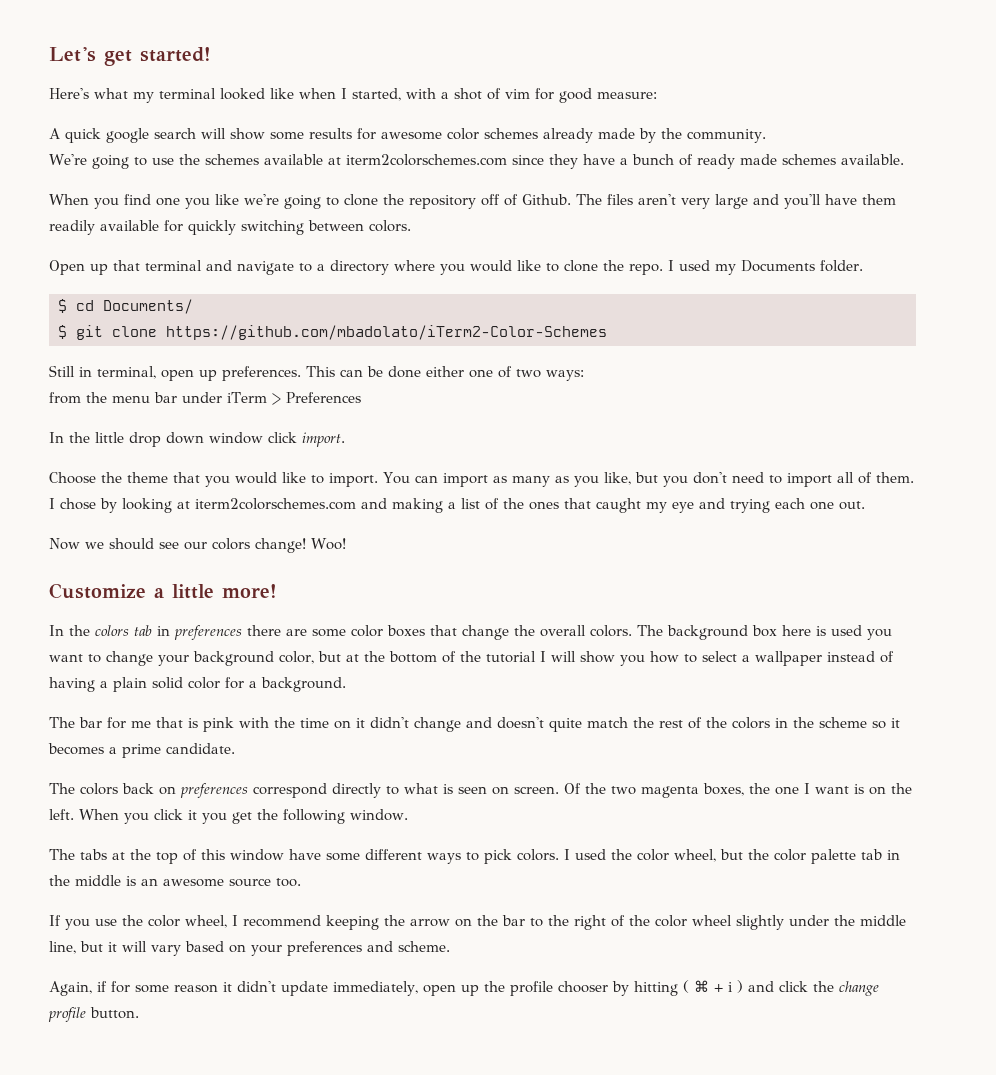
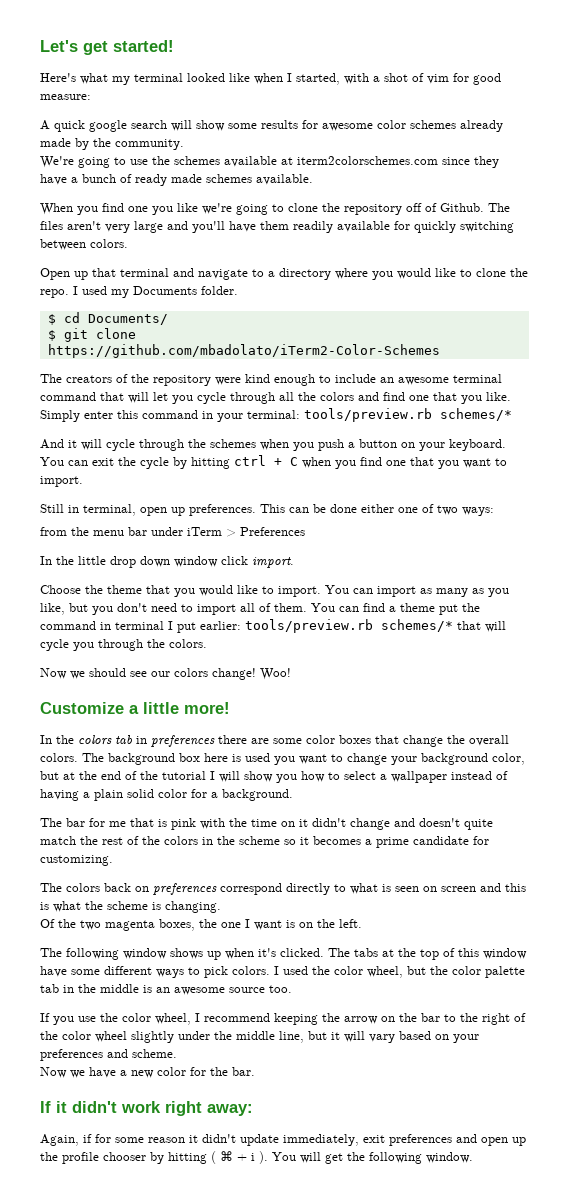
(607, 332) none -> [40,374,502,386] [40,392,511,404] [40,408,512,422] [40,439,506,451] [40,455,507,469] [40,476,83,487] // The creators of the repository were kind enough to include an awesome terminal command that will let you cycle through all the colors and find one that you like. Simply enter this command in your terminal: tools/preview.rb schemes/* // And it will cycle through the schemes when you push a button on your keyboard. You can exit the cycle by hitting ctrl + C when you find one that you want to import.
[49,498,865,513] I chose by looking at iterm2colorschemes.com and making a list of the ones that caught my eye and trying each one out. -> [311,603,480,615] [40,619,506,633] [40,639,207,651] You can find a theme put the command in terminal I put earlier: tools/preview.rb schemes/* that will cycle you through the colors.
[389,651,437,663] bottom -> [101,771,121,780] end
[166,743,235,754] candidate. -> [413,836,489,845] [40,855,113,866] candidate for customizing.
[514,786,559,794] screen. -> [441,883,526,892] [40,901,221,913] screen and this is what the scheme is changing. //
[79,809,408,824] When you click it you get the following window. // -> [40,948,324,960] // The following window shows up when it's clicked.
(450, 946) none -> [40,1067,255,1078] [40,1101,253,1116] // Now we have a new color for the bar. // If it didn't work right away:
(418, 988) none -> [363,1134,477,1146] exit preferences and
[736,980,879,996] [48,1007,139,1022] ) and click the change profile button. -> [259,1151,473,1164] ). You will get the following window.

